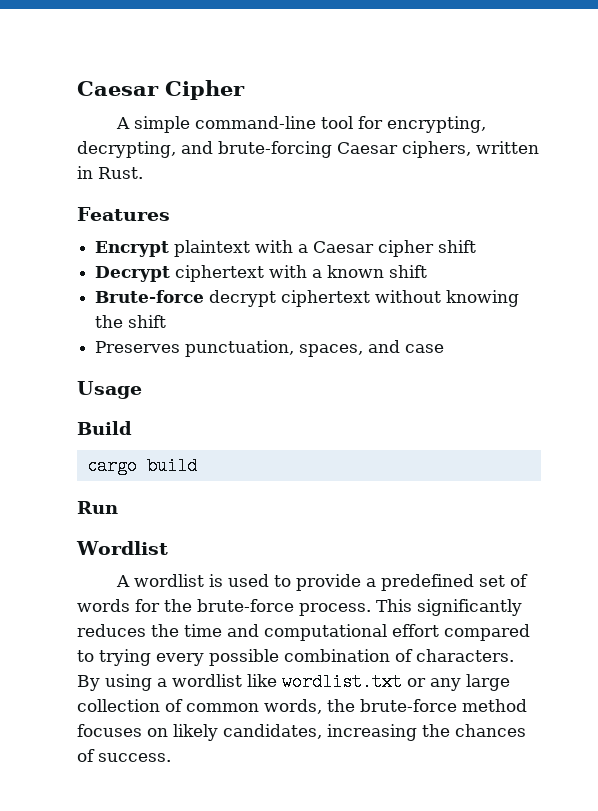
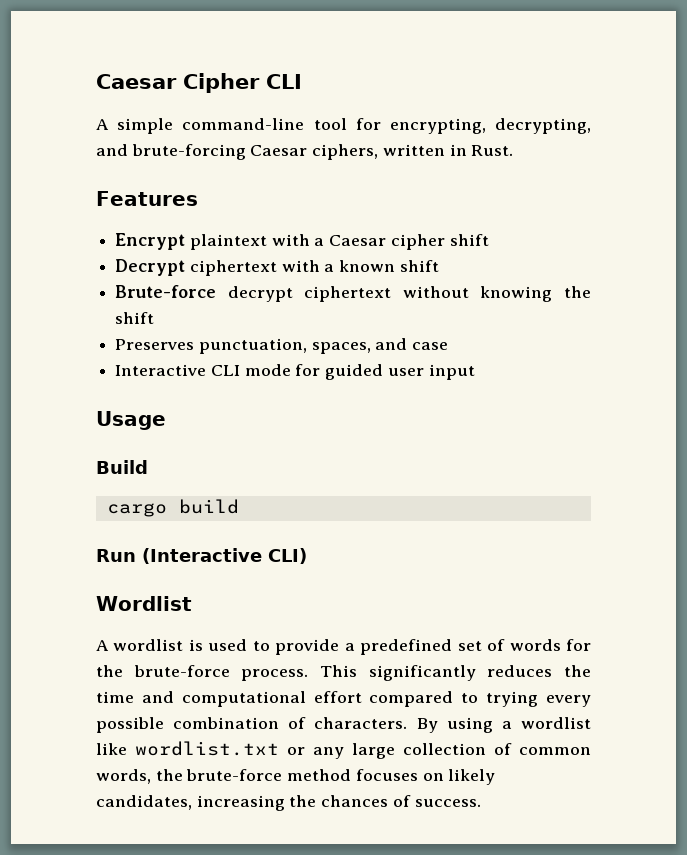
(245, 90) none -> [266,74,302,89] CLI
(445, 348) none -> [115,364,475,380] // Interactive CLI mode for guided user input
(118, 507) none -> [142,548,307,564] (Interactive CLI)

